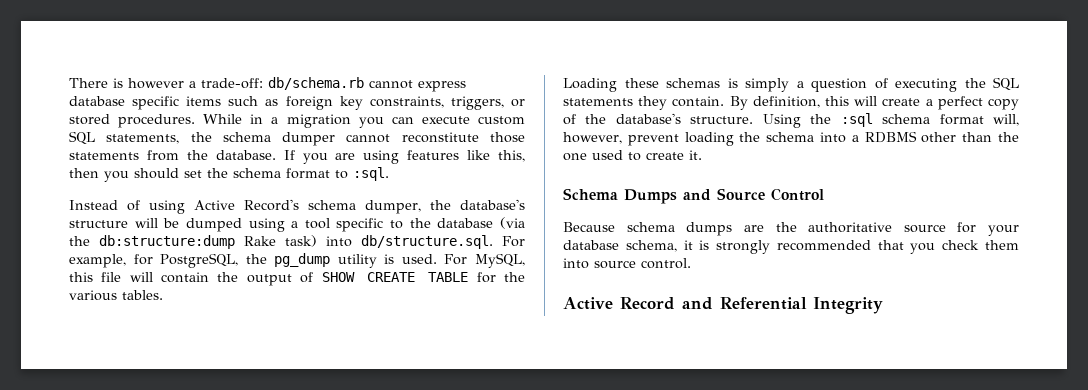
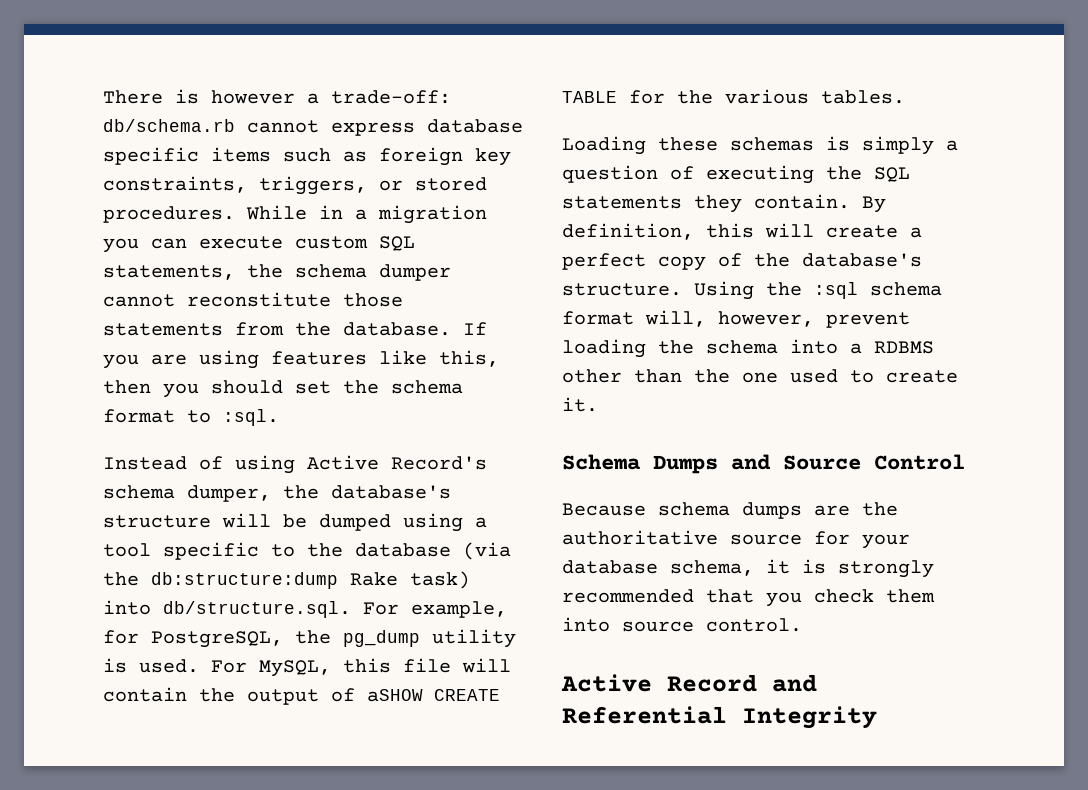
[321,272,355,282] SHOW -> [367,689,423,702] aSHOW

